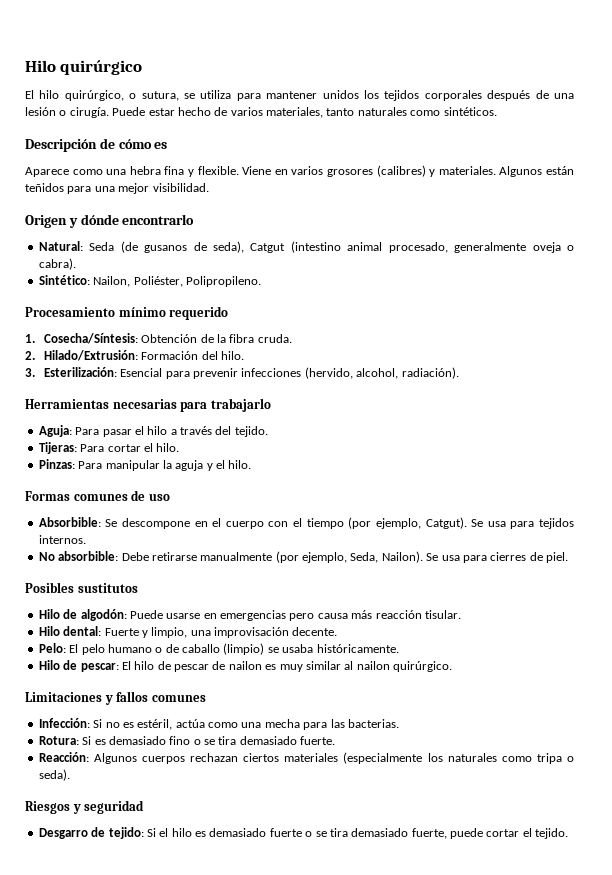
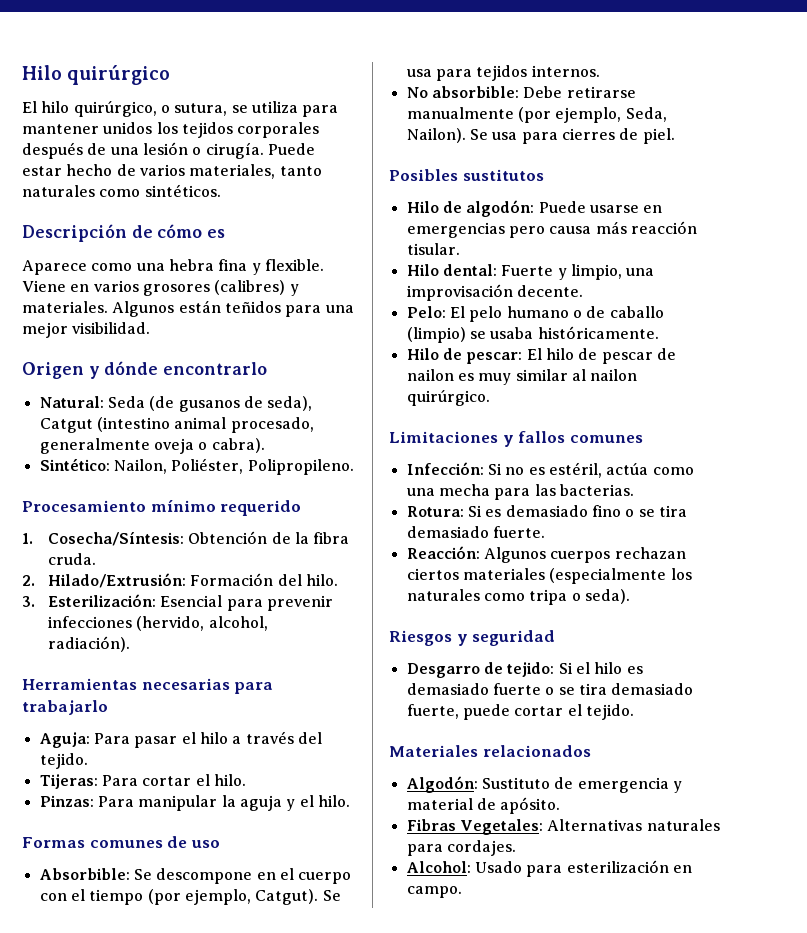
(569, 833) none -> [389,745,591,757] [406,776,682,793] [406,797,561,814] [406,819,720,835] [406,840,516,856] [406,860,692,877] [406,886,462,898] // Materiales relacionados // Algodón: Sustituto de emergencia y material de apósito. // Fibras Vegetales: Alternativas naturales para cordajes. // Alcohol: Usado para esterilización en campo.

